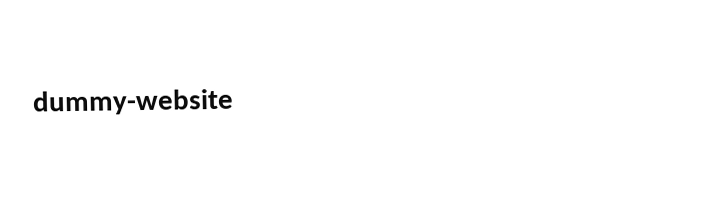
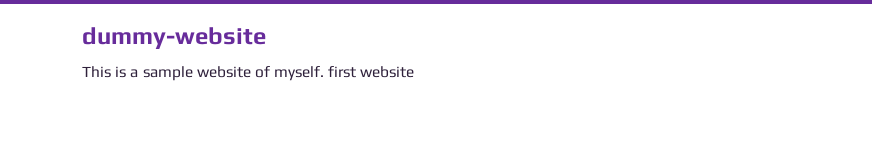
(234, 102) none -> [82,66,415,81] // This is a sample website of myself. first website

